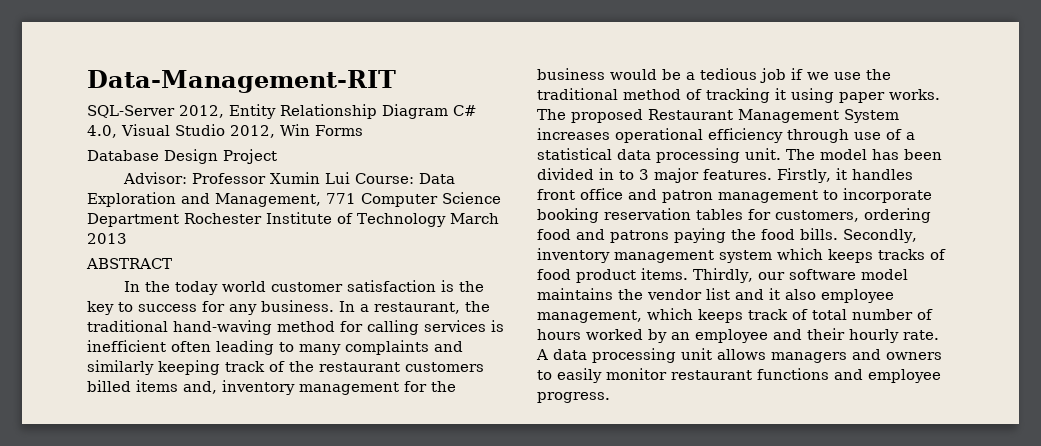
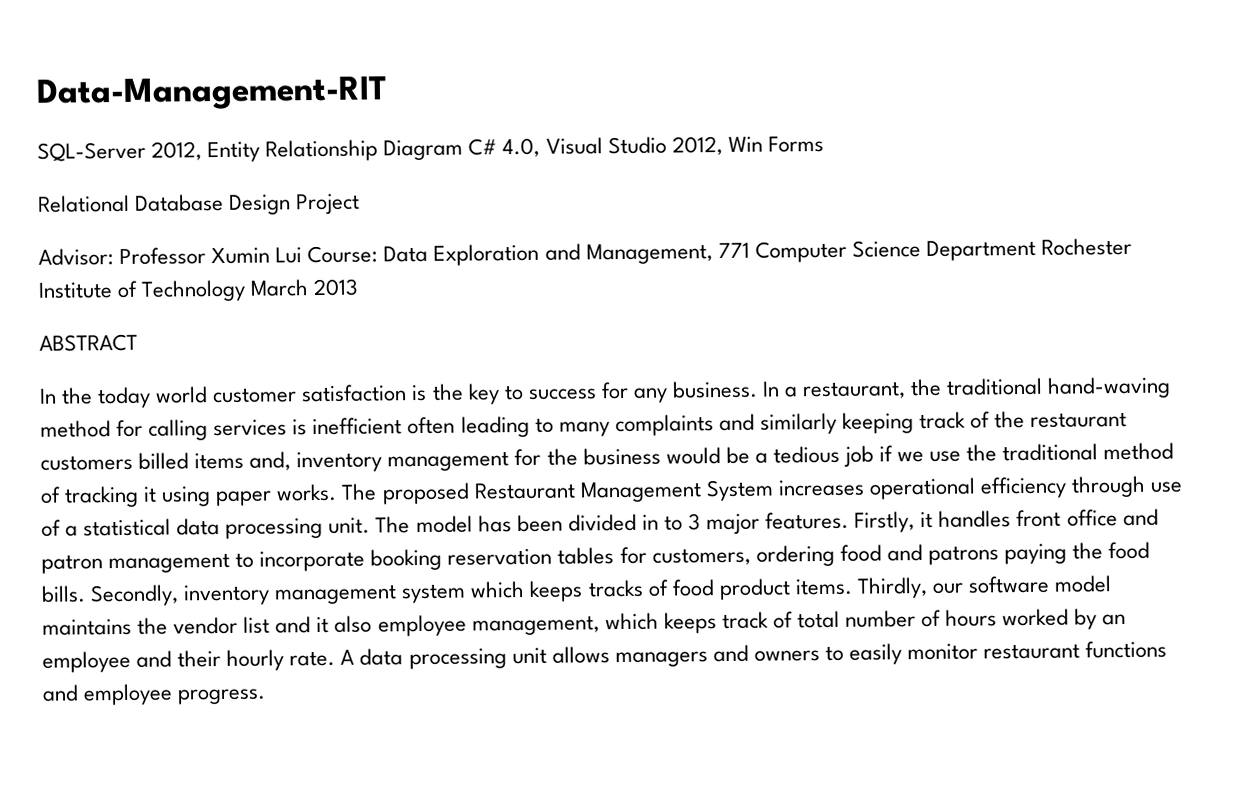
(363, 130) none -> [38,194,130,213] Relational

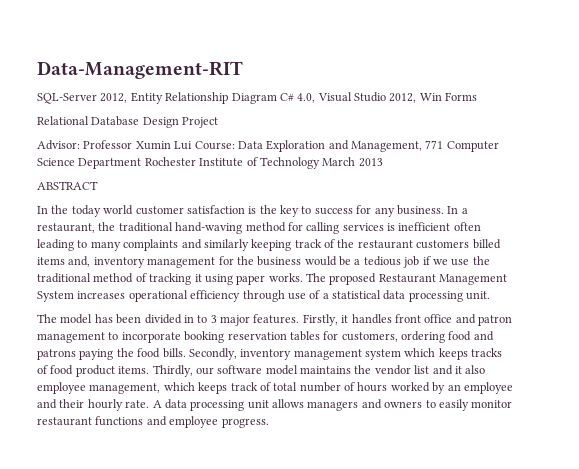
(371, 525) none -> (491, 295) //

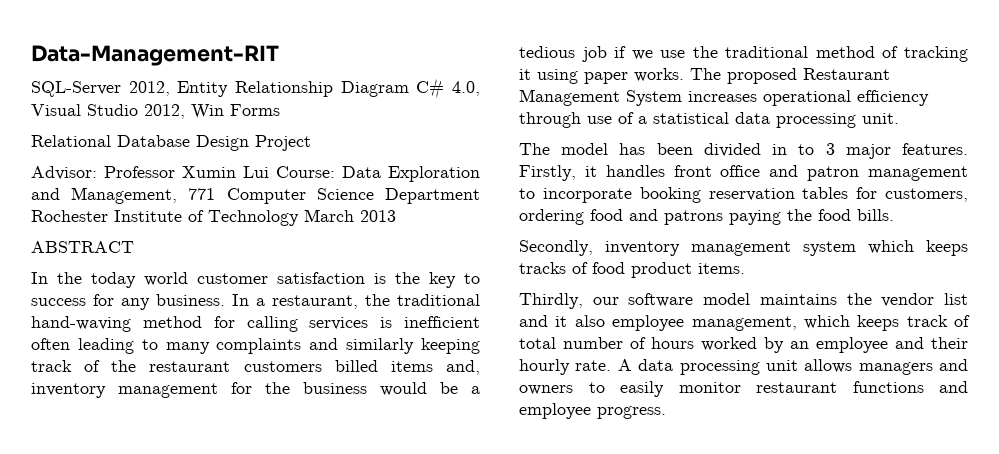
(186, 353) none -> (894, 215) //
(150, 370) none -> (745, 268) //

